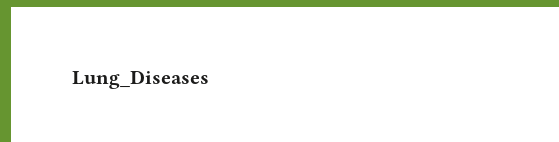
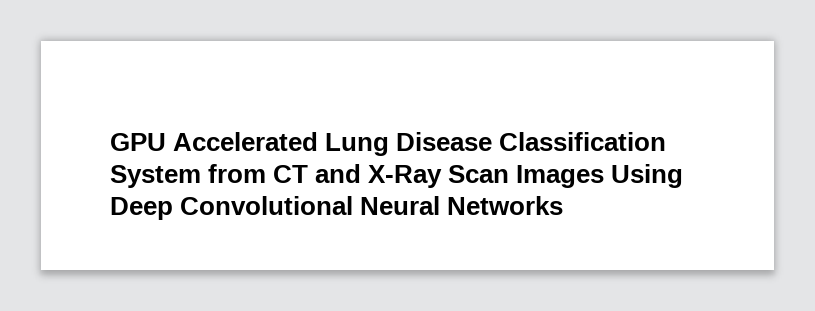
[72,70,209,89] Lung_Diseases -> [110,132,667,156] [110,164,684,188] [110,196,564,220] GPU Accelerated Lung Disease Classification System from CT and X-Ray Scan Images Using Deep Convolutional Neural Networks

